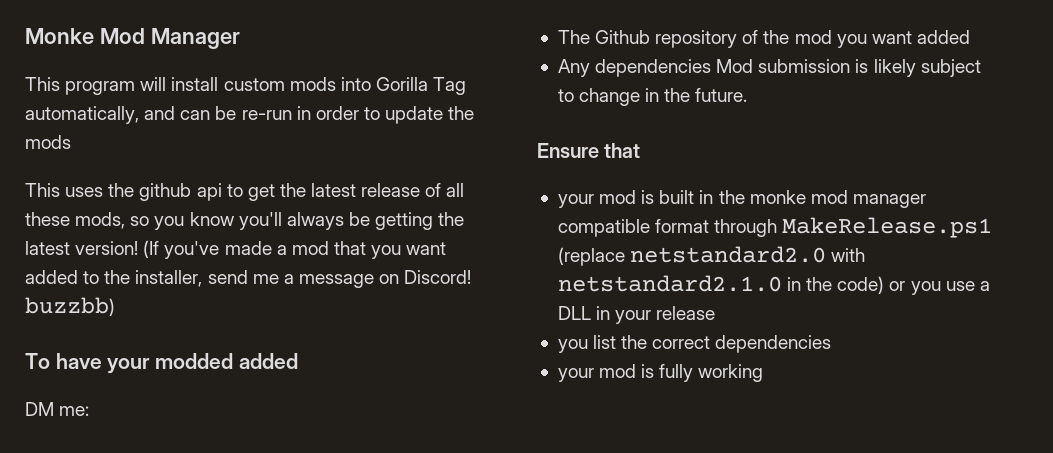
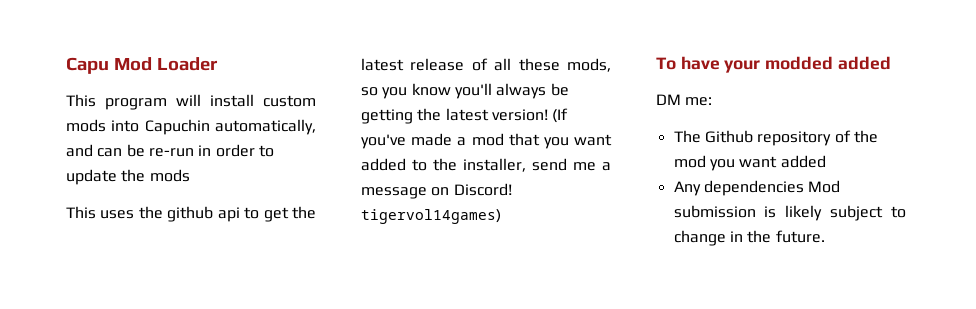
[25,28,240,49] Monke Mod Manager -> [66,57,218,74] Capu Mod Loader
[375,77,467,95] Gorilla Tag -> [144,119,210,135] Capuchin
[25,297,115,316] buzzbb) -> [361,209,501,224] tigervol14games)
[537,143,641,158] [557,190,926,208] [557,217,993,238] [557,246,866,266] [557,275,990,295] [557,306,716,324] [557,335,832,353] [557,364,764,382] // Ensure that // your mod is built in the monke mod manager compatible format through MakeRelease.ps1 (replace netstandard2.0 with netstandard2.1.0 in the code) or you use a DLL in your release // you list the correct dependencies // your mod is fully working -> (825, 236) none

